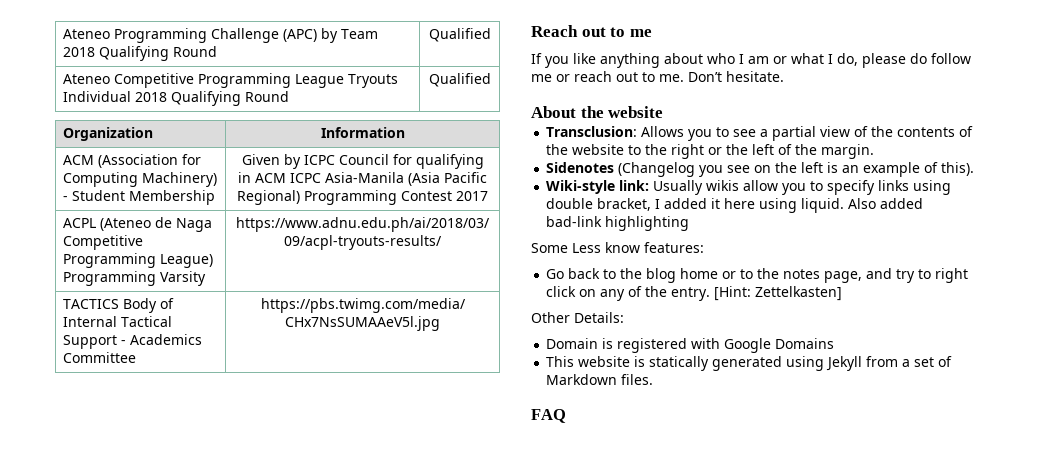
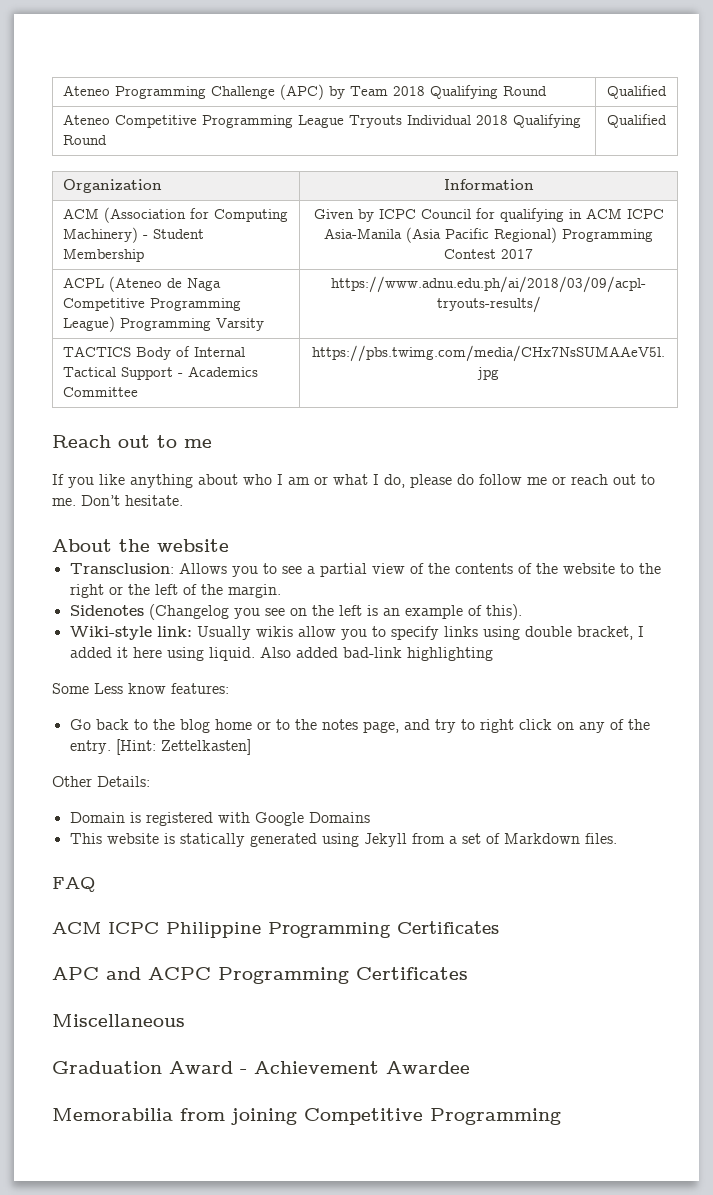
(566, 416) none -> [52,921,499,938] [52,967,468,984] [52,1014,185,1027] [52,1061,470,1074] [52,1108,561,1125] // ACM ICPC Philippine Programming Certificates // APC and ACPC Programming Certificates // Miscellaneous // Graduation Award - Achievement Awardee // Memorabilia from joining Competitive Programming

